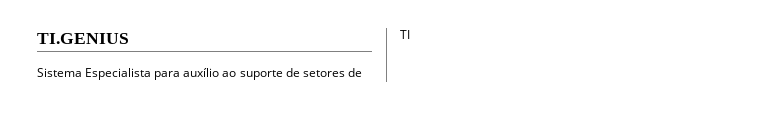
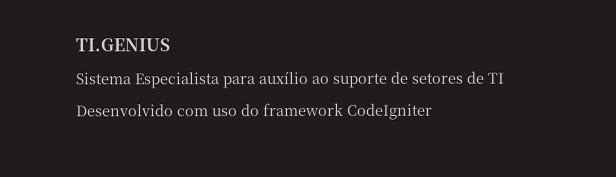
(410, 34) none -> [76,102,433,120] // Desenvolvido com uso do framework CodeIgniter

